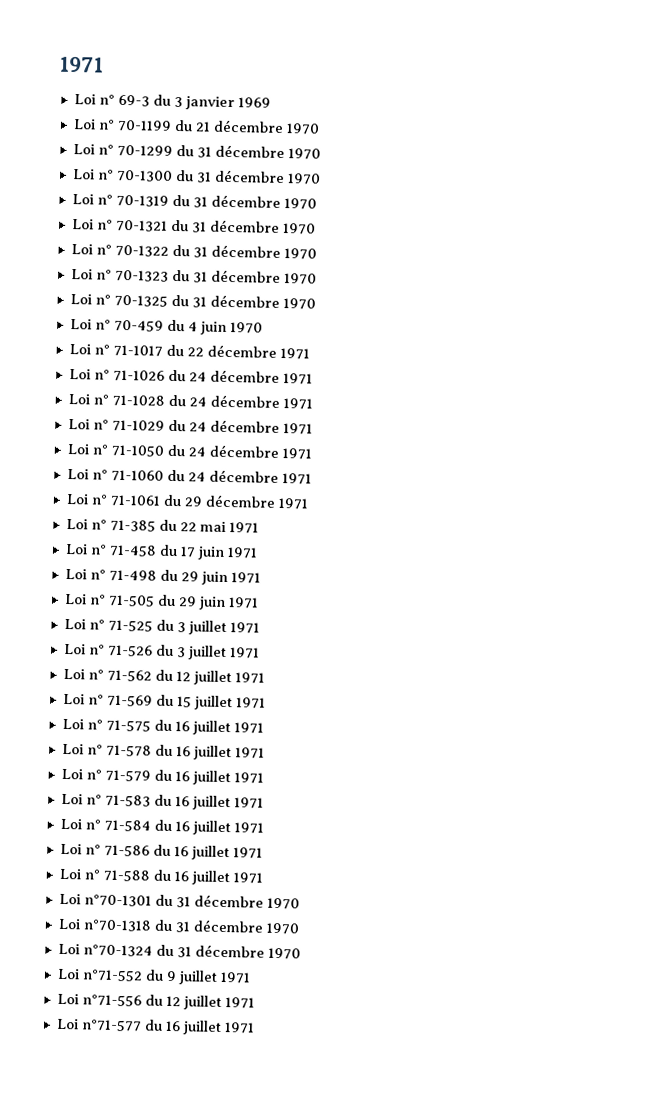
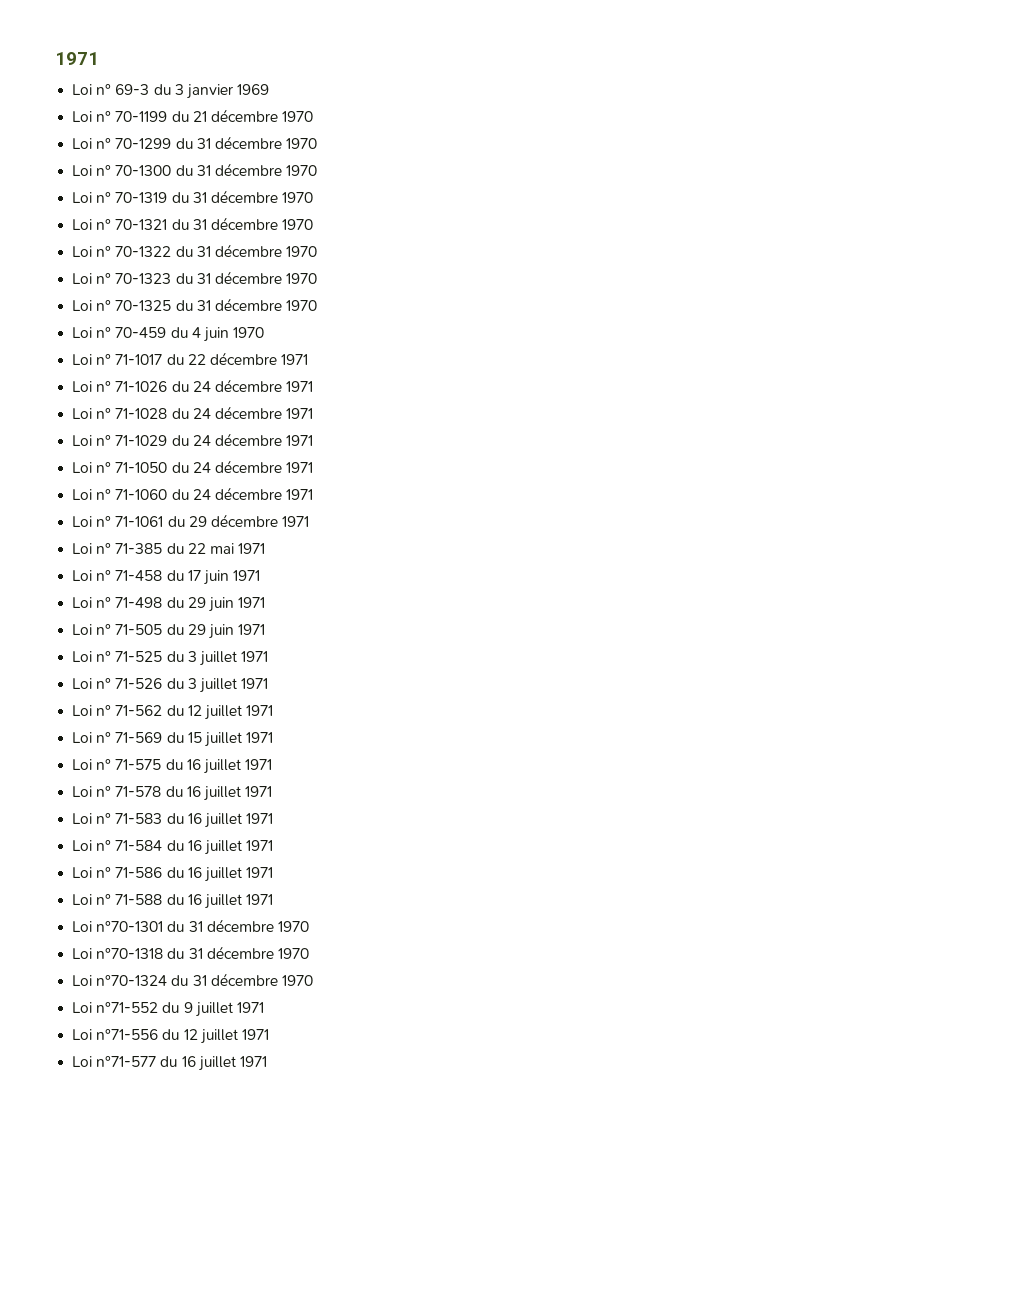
[60,768,264,786] // Loi n° 71-579 du 16 juillet 1971 -> (273, 791) none

